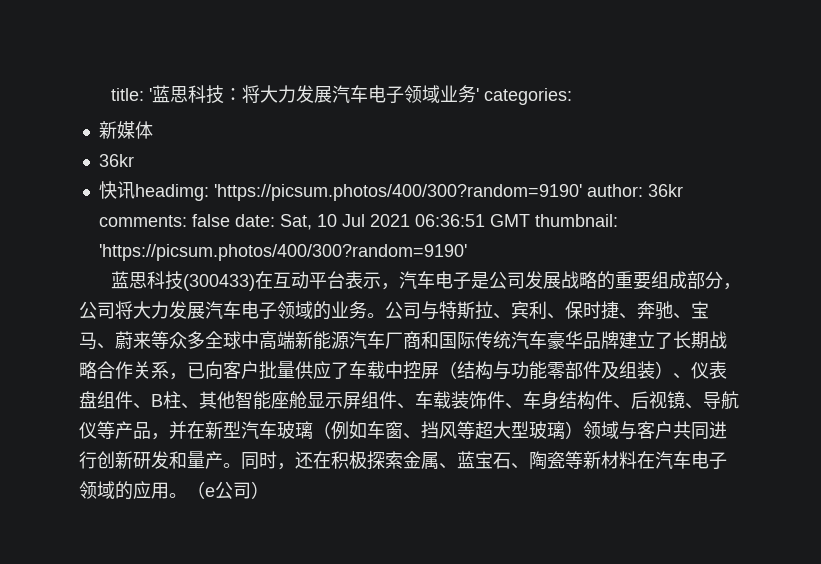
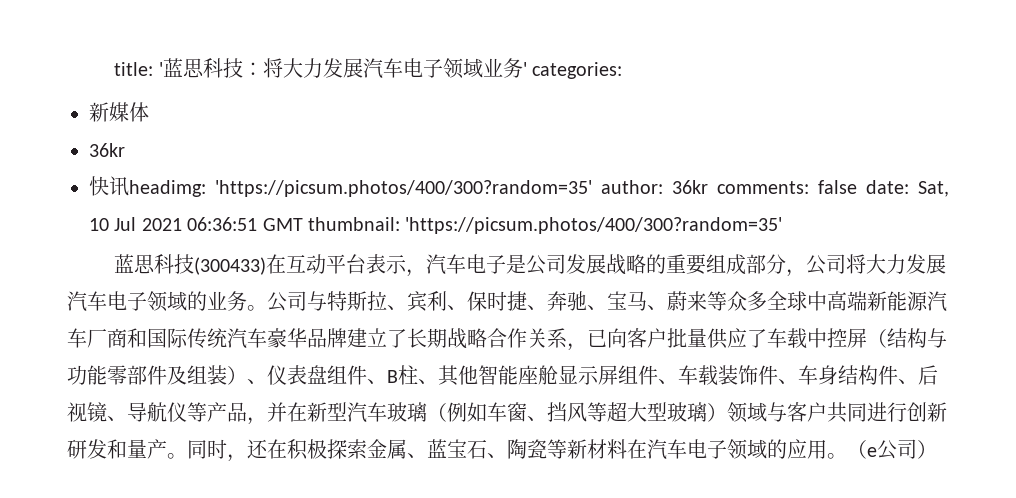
[213,184,582,201] 'https://picsum.photos/400/300?random=9190' -> [215,180,592,197] 'https://picsum.photos/400/300?random=35'
[98,244,467,261] 'https://picsum.photos/400/300?random=9190' -> [405,217,783,234] 'https://picsum.photos/400/300?random=35'

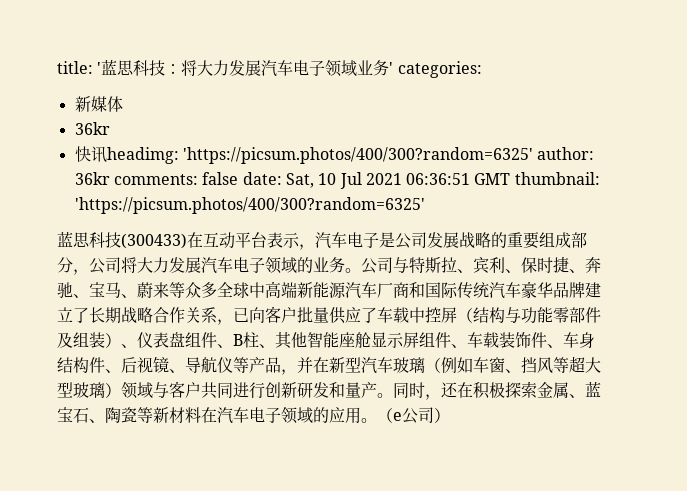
[215,180,592,197] 'https://picsum.photos/400/300?random=35' -> [182,147,533,164] 'https://picsum.photos/400/300?random=6325'
[405,217,783,234] 'https://picsum.photos/400/300?random=35' -> [74,197,425,214] 'https://picsum.photos/400/300?random=6325'

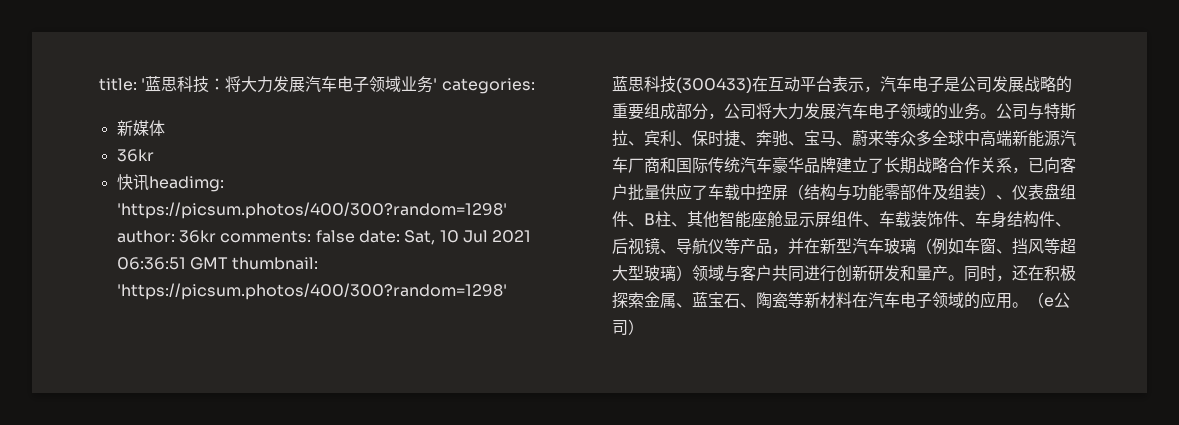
[182,147,533,164] 'https://picsum.photos/400/300?random=6325' -> [116,202,507,219] 'https://picsum.photos/400/300?random=1298'
[74,197,425,214] 'https://picsum.photos/400/300?random=6325' -> [116,283,507,300] 'https://picsum.photos/400/300?random=1298'

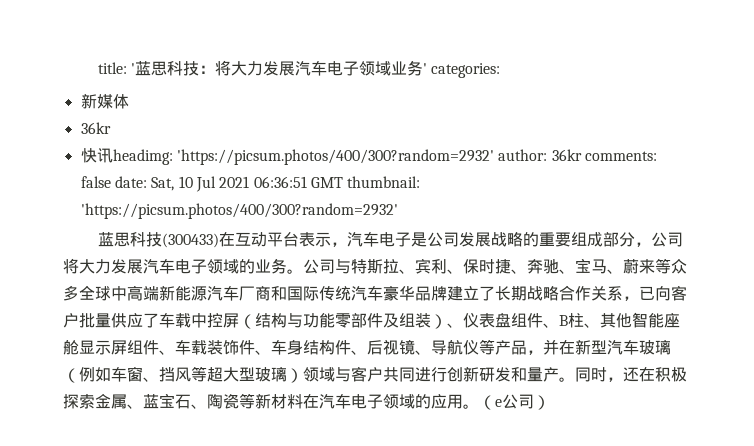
[116,202,507,219] 'https://picsum.photos/400/300?random=1298' -> [176,149,494,165] 'https://picsum.photos/400/300?random=2932'
[116,283,507,300] 'https://picsum.photos/400/300?random=1298' -> [80,203,398,219] 'https://picsum.photos/400/300?random=2932'

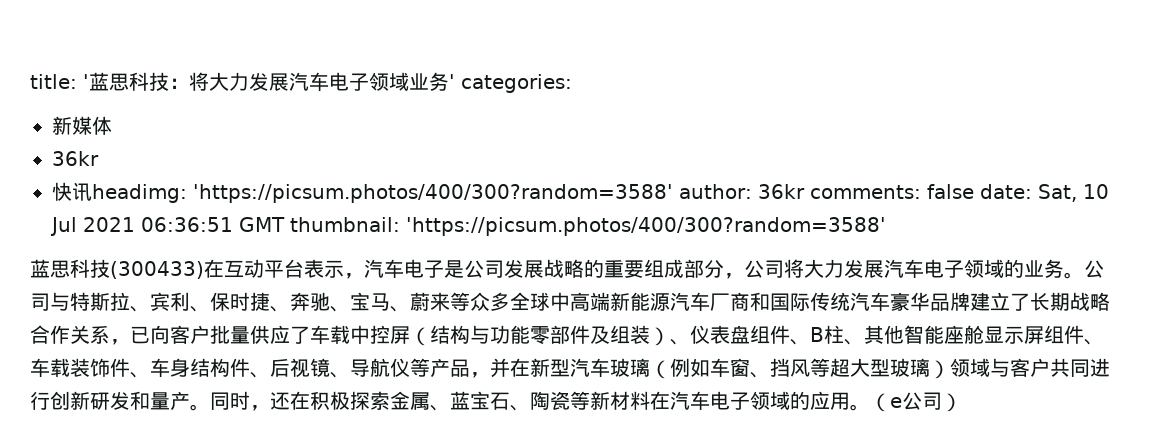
[176,149,494,165] 'https://picsum.photos/400/300?random=2932' -> [193,184,673,203] 'https://picsum.photos/400/300?random=3588'
[80,203,398,219] 'https://picsum.photos/400/300?random=2932' -> [406,217,886,236] 'https://picsum.photos/400/300?random=3588'

